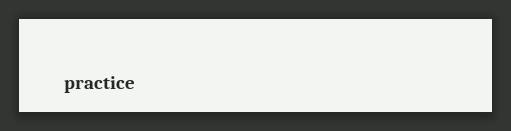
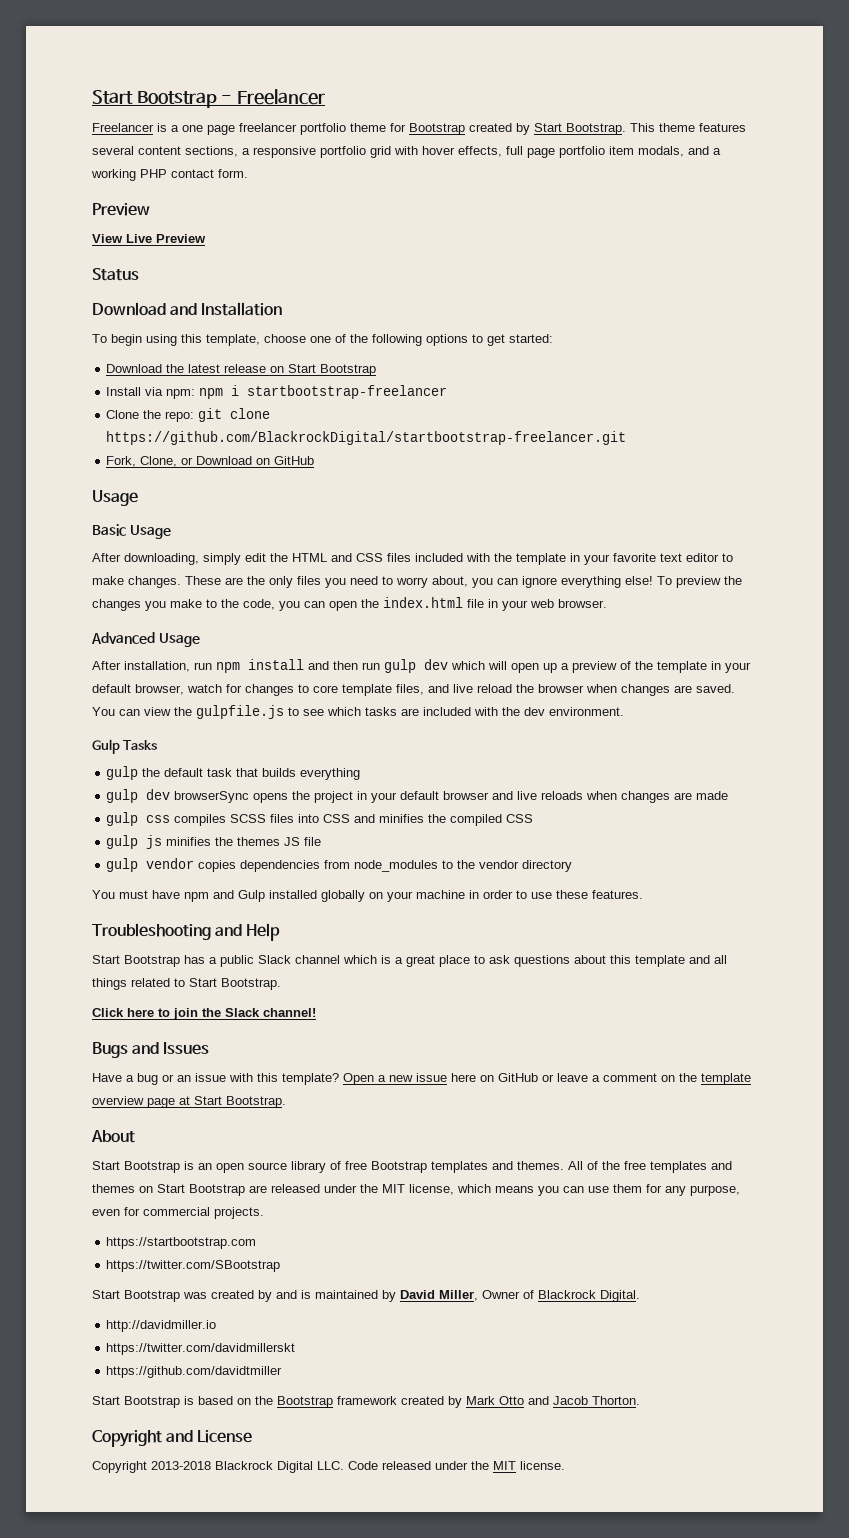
[64,76,135,93] practice -> [92,89,326,108] [92,123,746,135] [92,146,721,158] [91,169,248,181] [92,203,150,216] [92,234,206,243] [92,268,139,281] [92,302,283,316] [92,334,553,346] [106,364,377,376] [106,385,448,399] [106,408,271,422] [106,431,627,445] [106,456,315,467] [92,490,138,506] [92,524,171,539] [92,553,733,565] [92,576,742,588] [92,597,607,611] [91,632,200,647] [92,659,751,673] [92,684,735,696] [92,705,624,719] [92,739,158,754] [106,766,361,780] [106,789,729,803] [106,812,534,826] [106,835,322,849] [106,858,573,872] [92,890,643,902] [92,923,281,941] [92,955,727,967] [92,978,281,990] [92,1008,316,1020] [92,1042,210,1058] [92,1073,751,1085] [92,1096,286,1108] [91,1130,135,1143] [92,1161,732,1173] [92,1184,740,1196] [92,1207,264,1219] [106,1237,257,1249] [106,1260,281,1272] [92,1290,640,1302] [106,1320,217,1332] [106,1343,296,1355] [106,1366,283,1378] [92,1396,640,1408] [92,1430,253,1447] [92,1461,565,1473] Start Bootstrap - Freelancer // Freelancer is a one page freelancer portfolio theme for Bootstrap created by Start Bootstrap. This theme features several content sections, a responsive portfolio grid with hover effects, full page portfolio item modals, and a working PHP contact form. // Preview // View Live Preview // Status // Download and Installation // To begin using this template, choose one of the following options to get started: // Download the latest release on Start Bootstrap // Install via npm: npm i startbootstrap-freelancer // Clone the repo: git clone https://github.com/BlackrockDigital/startbootstrap-freelancer.git // Fork, Clone, or Download on GitHub // Usage // Basic Usage // After downloading, simply edit the HTML and CSS files included with the template in your favorite text editor to make changes. These are the only files you need to worry about, you can ignore everything else! To preview the changes you make to the code, you can open the index.html file in your web browser. // Advanced Usage // After installation, run npm install and then run gulp dev which will open up a preview of the template in your default browser, watch for changes to core template files, and live reload the browser when changes are saved. You can view the gulpfile.js to see which tasks are included with the dev environment. // Gulp Tasks // gulp the default task that builds everything // gulp dev browserSync opens the project in your default browser and live reloads when changes are made // gulp css compiles SCSS files into CSS and minifies the compiled CSS // gulp js minifies the themes JS file // gulp vendor copies dependencies from node_modules to the vendor directory // You must have npm and Gulp installed globally on your machine in order to use these features. // Troubleshooting and Help // Start Bootstrap has a public Slack channel which is a great place to ask questions about this template and all things related to Start Bootstrap. // Click here to join the Slack channel! // Bugs and Issues // Have a bug or an issue with this template? Open a new issue here on GitHub or leave a comment on the template overview page at Start Bootstrap. // About // Start Bootstrap is an open source library of free Bootstrap templates and themes. All of the free templates and themes on Start Bootstrap are released under the MIT license, which means you can use them for any purpose, even for commercial projects. // https://startbootstrap.com // https://twitter.com/SBootstrap // Start Bootstrap was created by and is maintained by David Miller, Owner of Blackrock Digital. // http://davidmiller.io // https://twitter.com/davidmillerskt // https://github.com/davidtmiller // Start Bootstrap is based on the Bootstrap framework created by Mark Otto and Jacob Thorton. // Copyright and License // Copyright 2013-2018 Blackrock Digital LLC. Code released under the MIT license.

